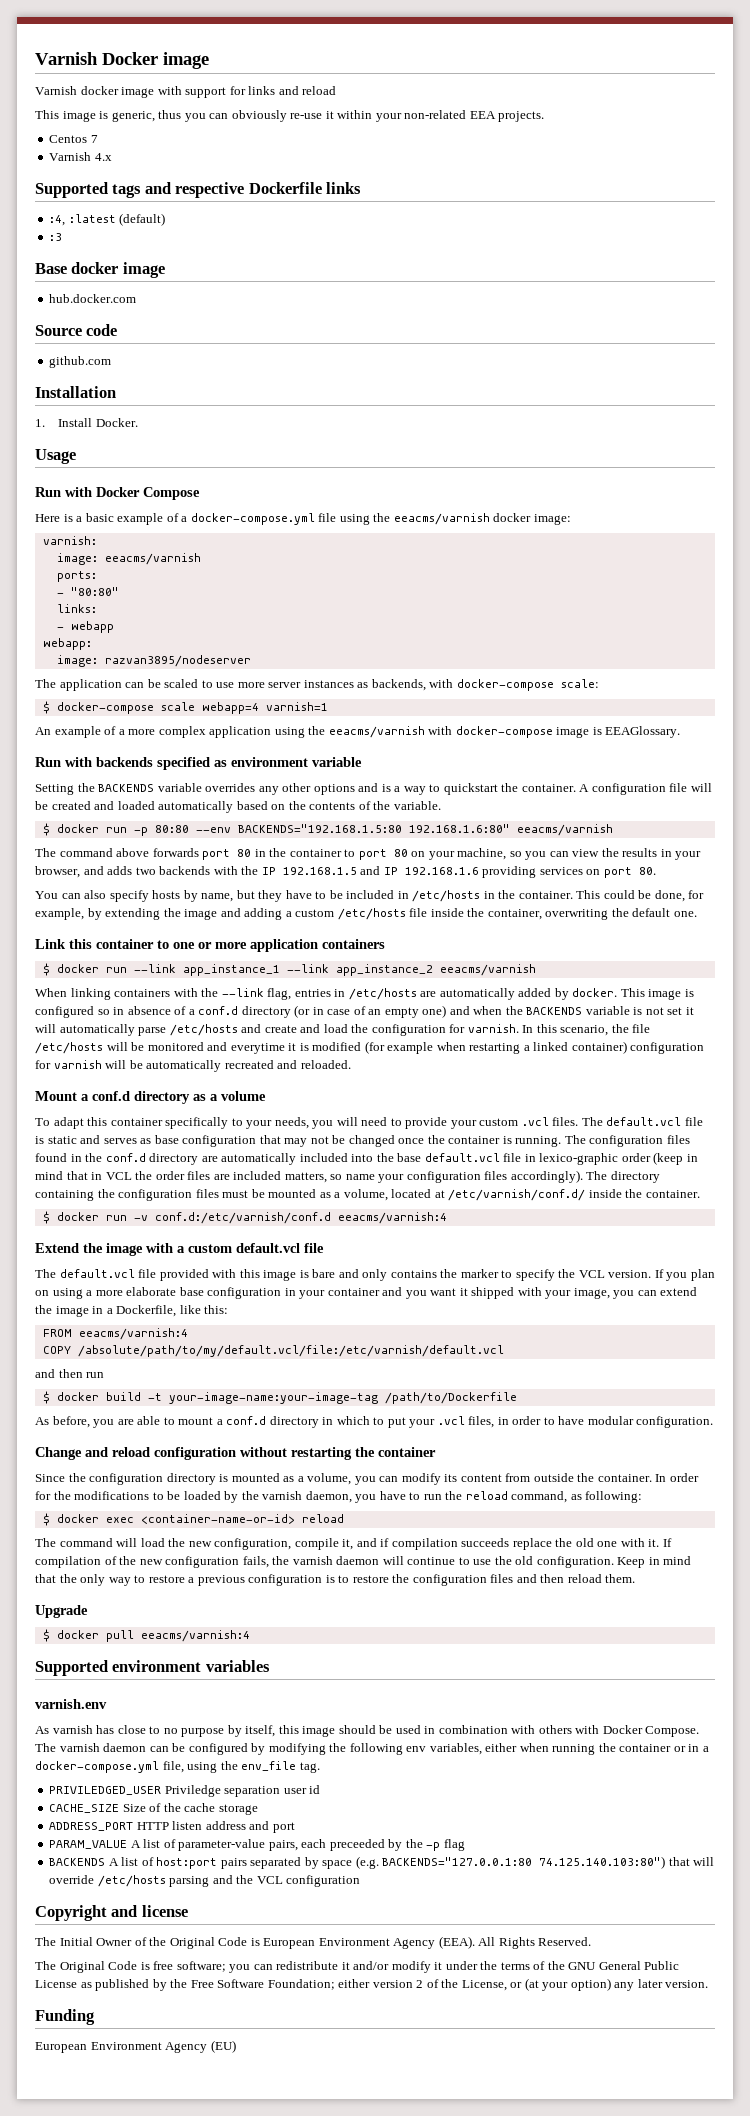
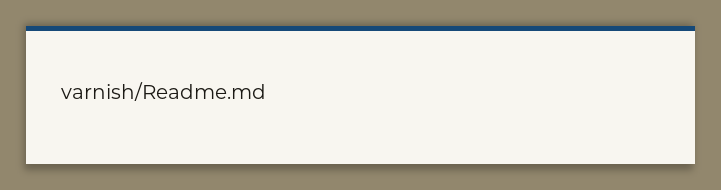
[35,52,209,69] [35,86,337,98] [35,110,545,122] [49,135,98,143] [49,152,112,161] [35,182,362,198] [49,213,166,226] [49,233,63,241] [35,262,165,278] [49,294,137,303] [35,324,118,336] [49,356,112,368] [35,386,116,398] [35,418,138,427] [35,449,76,464] [35,487,200,500] [35,513,571,525] [42,536,97,545] [56,553,201,565] [56,571,97,582] [56,587,119,596] [56,604,97,613] [56,621,114,633] [42,638,92,650] [56,655,251,667] [35,679,599,691] [42,701,328,714] [35,726,681,738] [35,757,362,770] [35,783,712,795] [35,801,441,813] [42,823,613,836] [35,848,702,860] [35,866,656,878] [35,890,705,902] [35,908,697,920] [35,939,385,952] [42,963,536,976] [35,988,694,1000] [35,1005,694,1018] [35,1024,651,1036] [35,1041,705,1054] [35,1060,351,1072] [35,1091,266,1104] [35,1117,703,1129] [35,1135,690,1147] [35,1152,698,1165] [35,1170,660,1183] [35,1189,700,1201] [42,1211,447,1224] [35,1243,324,1256] [35,1269,715,1281] [35,1287,698,1299] [35,1305,229,1317] [42,1328,188,1340] [42,1345,504,1357] [35,1369,105,1378] [42,1391,517,1404] [35,1416,714,1428] [35,1447,436,1460] [35,1473,699,1485] [35,1491,643,1503] [42,1513,344,1526] [35,1538,672,1550] [35,1556,692,1568] [35,1574,636,1586] [35,1605,88,1618] [42,1629,250,1642] [35,1660,270,1676] [35,1699,107,1709] [35,1725,700,1737] [35,1743,709,1755] [35,1761,320,1773] [49,1785,321,1797] [49,1803,258,1815] [49,1821,295,1833] [49,1839,465,1851] [49,1856,715,1869] [49,1875,361,1887] [35,1905,188,1921] [35,1936,592,1949] [35,1961,680,1973] [35,1978,709,1991] [35,2009,95,2025] [35,2040,236,2053] Varnish Docker image // Varnish docker image with support for links and reload // This image is generic, thus you can obviously re-use it within your non-related EEA projects. // Centos 7 // Varnish 4.x // Supported tags and respective Dockerfile links // :4, :latest (default) // :3 // Base docker image // hub.docker.com // Source code // github.com // Installation // 1. Install Docker. // Usage // Run with Docker Compose // Here is a basic example of a docker-compose.yml file using the eeacms/varnish docker image: // varnish: // image: eeacms/varnish // ports: // - "80:80" // links: // - webapp // webapp: // image: razvan3895/nodeserver // The application can be scaled to use more server instances as backends, with docker-compose scale: // $ docker-compose scale webapp=4 varnish=1 // An example of a more complex application using the eeacms/varnish with docker-compose image is EEAGlossary. // Run with backends specified as environment variable // Setting the BACKENDS variable overrides any other options and is a way to quickstart the container. A configuration file will be created and loaded automatically based on the contents of the variable. // $ docker run -p 80:80 --env BACKENDS="192.168.1.5:80 192.168.1.6:80" eeacms/varnish // The command above forwards port 80 in the container to port 80 on your machine, so you can view the results in your browser, and adds two backends with the IP 192.168.1.5 and IP 192.168.1.6 providing services on port 80. // You can also specify hosts by name, but they have to be included in /etc/hosts in the container. This could be done, for example, by extending the image and adding a custom /etc/hosts file inside the container, overwriting the default one. // Link this container to one or more application containers // $ docker run --link app_instance_1 --link app_instance_2 eeacms/varnish // When linking containers with the --link flag, entries in /etc/hosts are automatically added by docker. This image is configured so in absence of a conf.d directory (or in case of an empty one) and when the BACKENDS variable is not set it will automatically parse /etc/hosts and create and load the configuration for varnish. In this scenario, the file /etc/hosts will be monitored and everytime it is modified (for example when restarting a linked container) configuration for varnish will be automatically recreated and reloaded. // Mount a conf.d directory as a volume // To adapt this container specifically to your needs, you will need to provide your custom .vcl files. The default.vcl file is static and serves as base configuration that may not be changed once the container is running. The configuration files found in the conf.d directory are automatically included into the base default.vcl file in lexico-graphic order (keep in mind that in VCL the order files are included matters, so name your configuration files accordingly). The directory containing the configuration files must be mounted as a volume, located at /etc/varnish/conf.d/ inside the container. // $ docker run -v conf.d:/etc/varnish/conf.d eeacms/varnish:4 // Extend the image with a custom default.vcl file // The default.vcl file provided with this image is bare and only contains the marker to specify the VCL version. If you plan on using a more elaborate base configuration in your container and you want it shipped with your image, you can extend the image in a Dockerfile, like this: // FROM eeacms/varnish:4 // COPY /absolute/path/to/my/default.vcl/file:/etc/varnish/default.vcl // and then run // $ docker build -t your-image-name:your-image-tag /path/to/Dockerfile // As before, you are able to mount a conf.d directory in which to put your .vcl files, in order to have modular configuration. // Change and reload configuration without restarting the container // Since the configuration directory is mounted as a volume, you can modify its content from outside the container. In order for the modifications to be loaded by the varnish daemon, you have to run the reload command, as following: // $ docker exec <container-name-or-id> reload // The command will load the new configuration, compile it, and if compilation succeeds replace the old one with it. If compilation of the new configuration fails, the varnish daemon will continue to use the old configuration. Keep in mind that the only way to restore a previous configuration is to restore the configuration files and then reload them. // Upgrade // $ docker pull eeacms/varnish:4 // Supported environment variables // varnish.env // As varnish has close to no purpose by itself, this image should be used in combination with others with Docker Compose. The varnish daemon can be configured by modifying the following env variables, either when running the container or in a docker-compose.yml file, using the env_file tag. // PRIVILEDGED_USER Priviledge separation user id // CACHE_SIZE Size of the cache storage // ADDRESS_PORT HTTP listen address and port // PARAM_VALUE A list of parameter-value pairs, each preceeded by the -p flag // BACKENDS A list of host:port pairs separated by space (e.g. BACKENDS="127.0.0.1:80 74.125.140.103:80") that will override /etc/hosts parsing and the VCL configuration // Copyright and license // The Initial Owner of the Original Code is European Environment Agency (EEA). All Rights Reserved. // The Original Code is free software; you can redistribute it and/or modify it under the terms of the GNU General Public License as published by the Free Software Foundation; either version 2 of the License, or (at your option) any later version. // Funding // European Environment Agency (EU) -> [61,82,266,101] varnish/Readme.md

